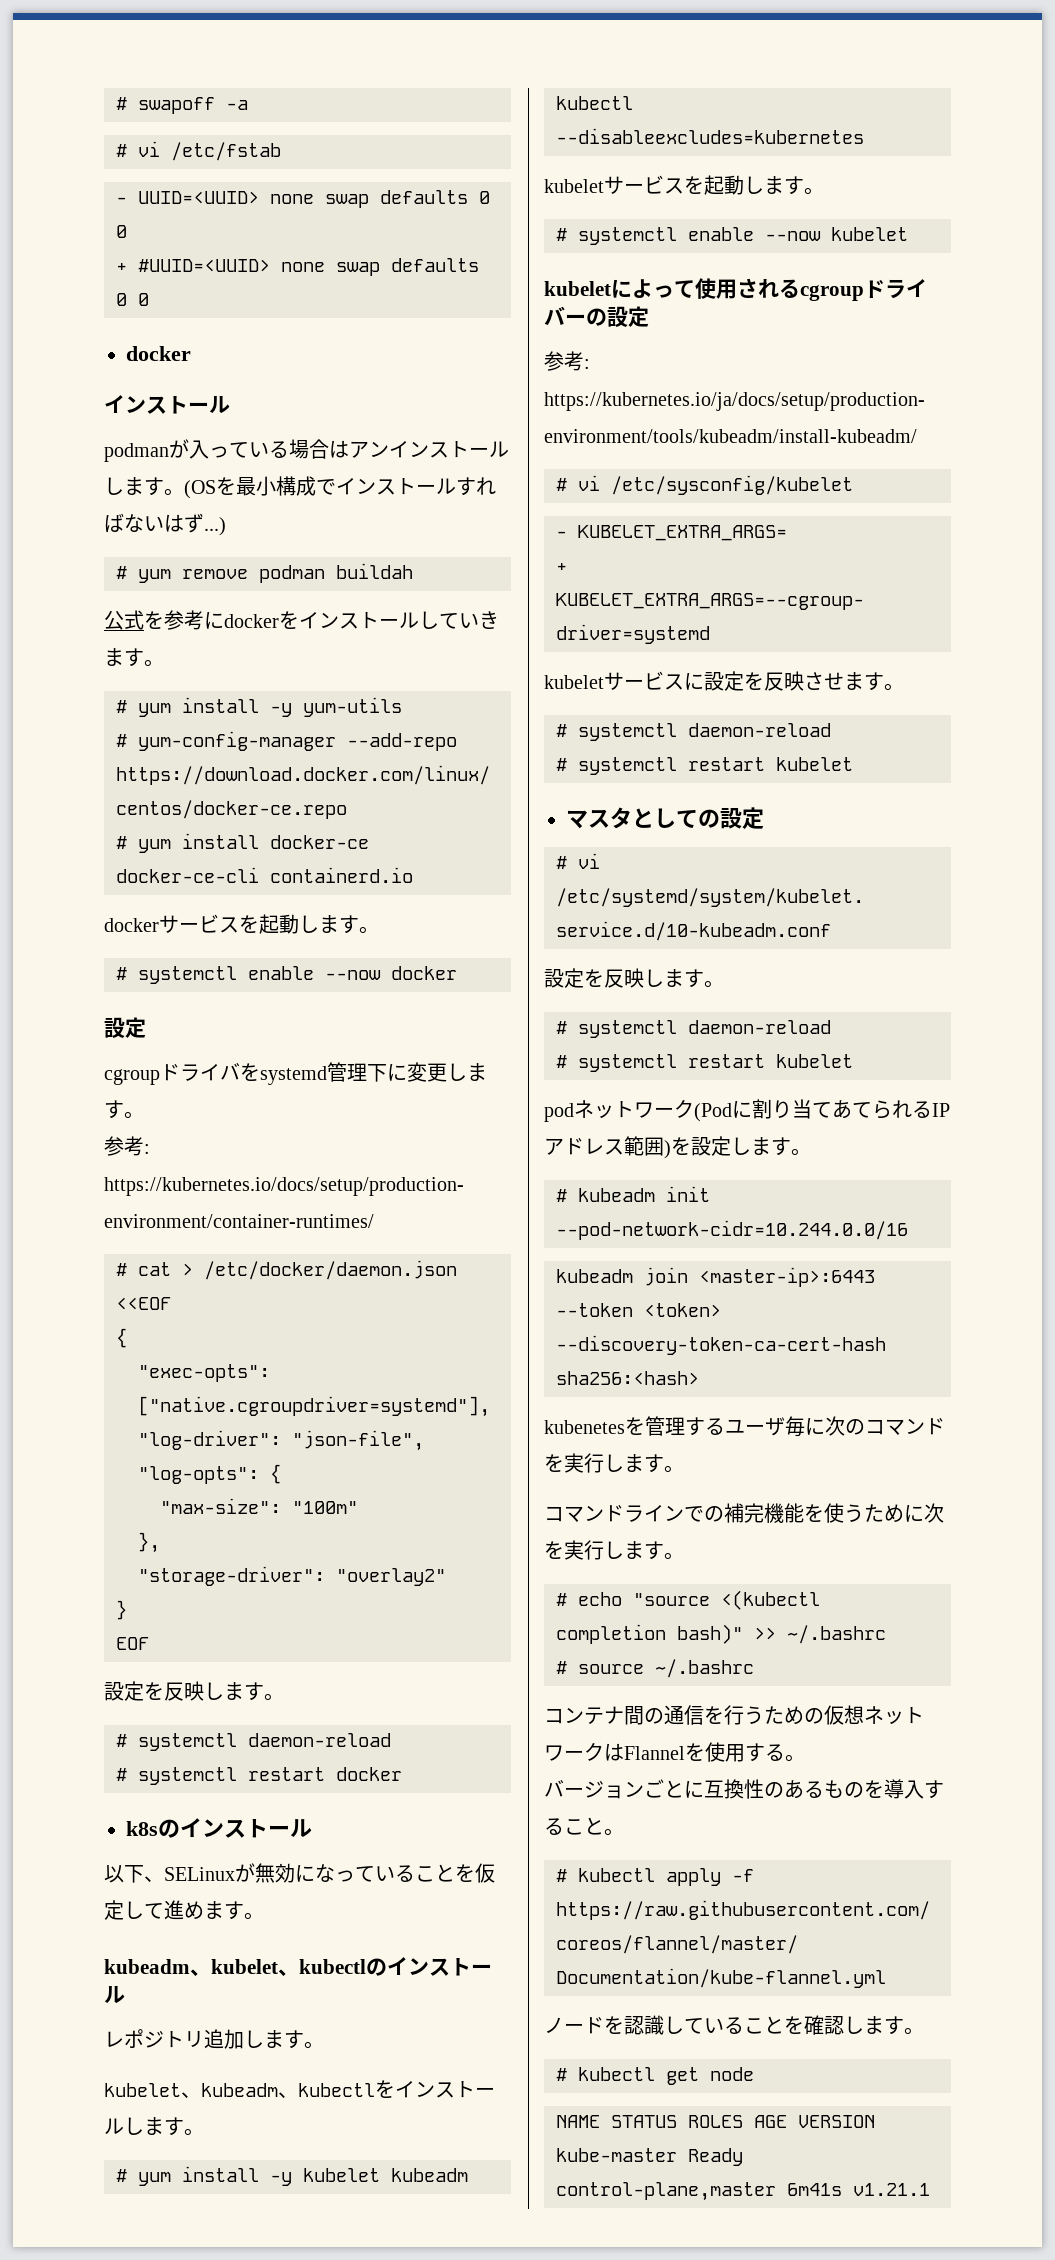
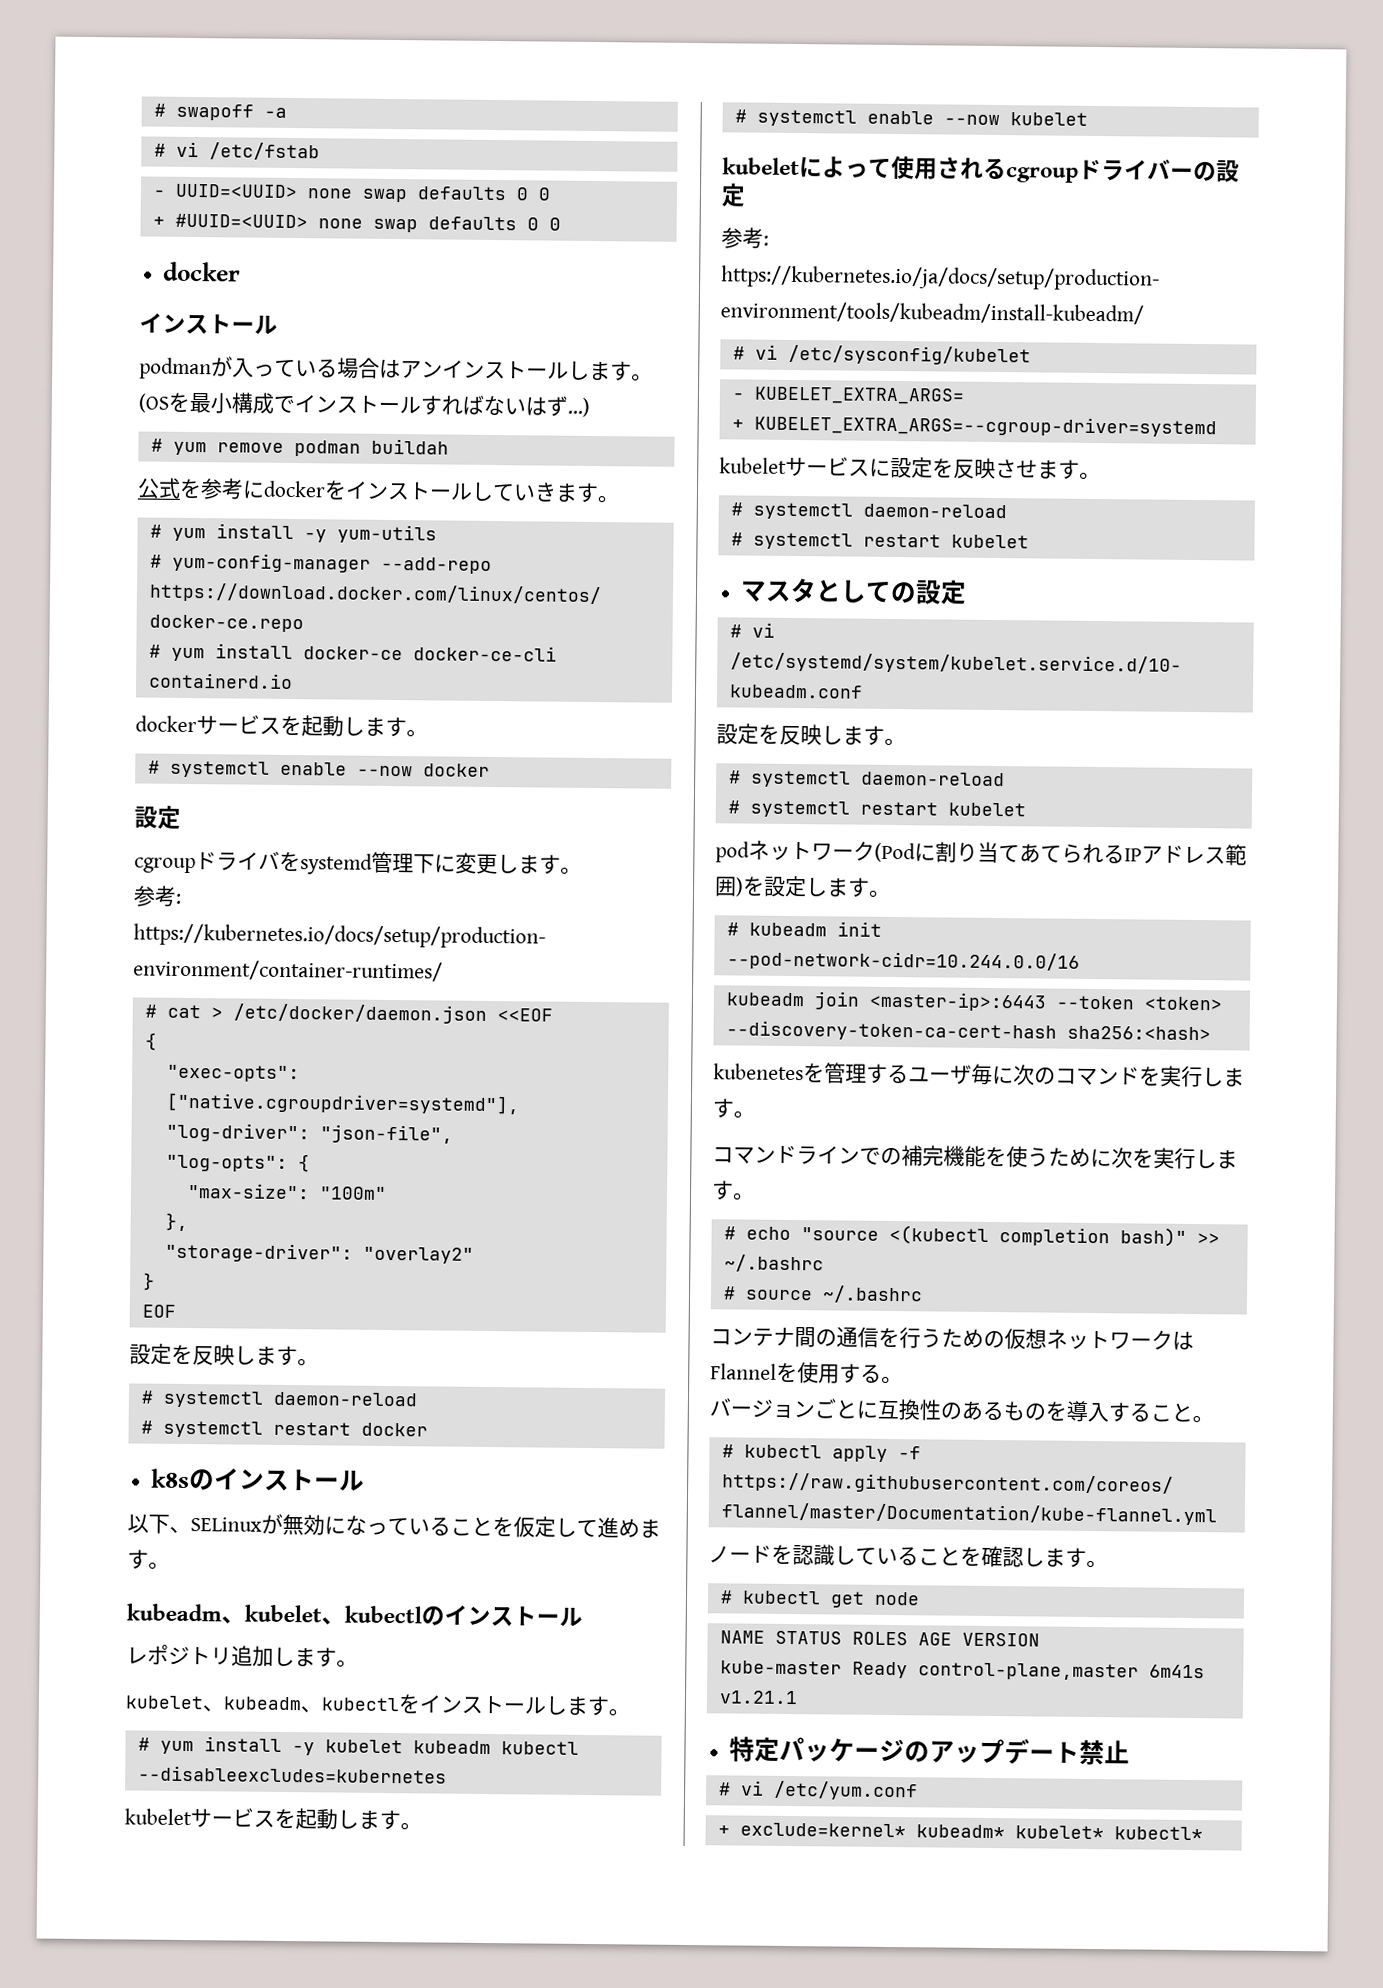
(930, 2189) none -> [729,1736,1131,1766] [718,1780,918,1801] [717,1822,1203,1841] // 特定パッケージのアップデート禁止 // # vi /etc/yum.conf // + exclude=kernel* kubeadm* kubelet* kubectl*

